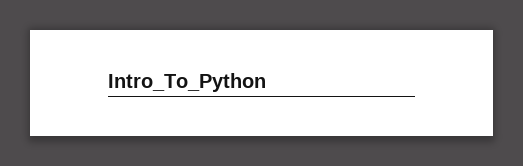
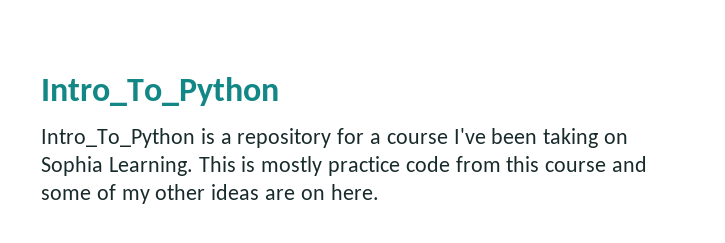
[108,73,266,92] Intro_To_Python -> [41,77,279,106] [41,128,629,148] [41,156,648,176] [41,184,379,204] Intro_To_Python // Intro_To_Python is a repository for a course I've been taking on Sophia Learning. This is mostly practice code from this course and some of my other ideas are on here.

